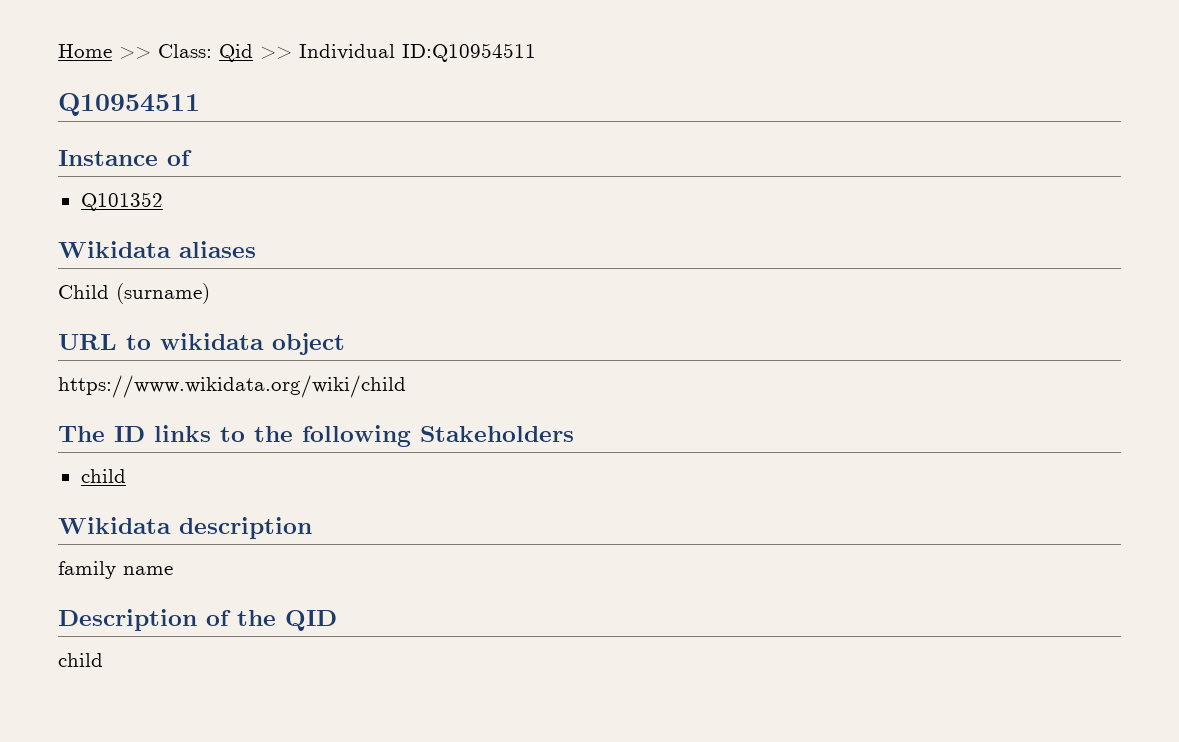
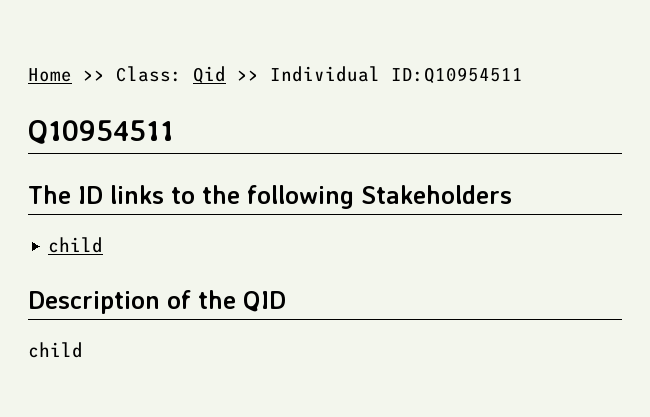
[58,150,192,166] [80,192,163,211] [58,241,256,258] [58,283,210,304] [58,333,345,355] [58,375,406,398] // Instance of // Q101352 // Wikidata aliases // Child (surname) // URL to wikidata object // https://www.wikidata.org/wiki/child -> (174, 132) none
[58,517,312,539] [58,561,173,579] // Wikidata description // family name -> (104, 245) none

